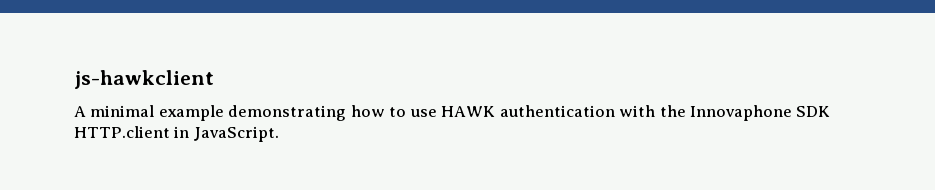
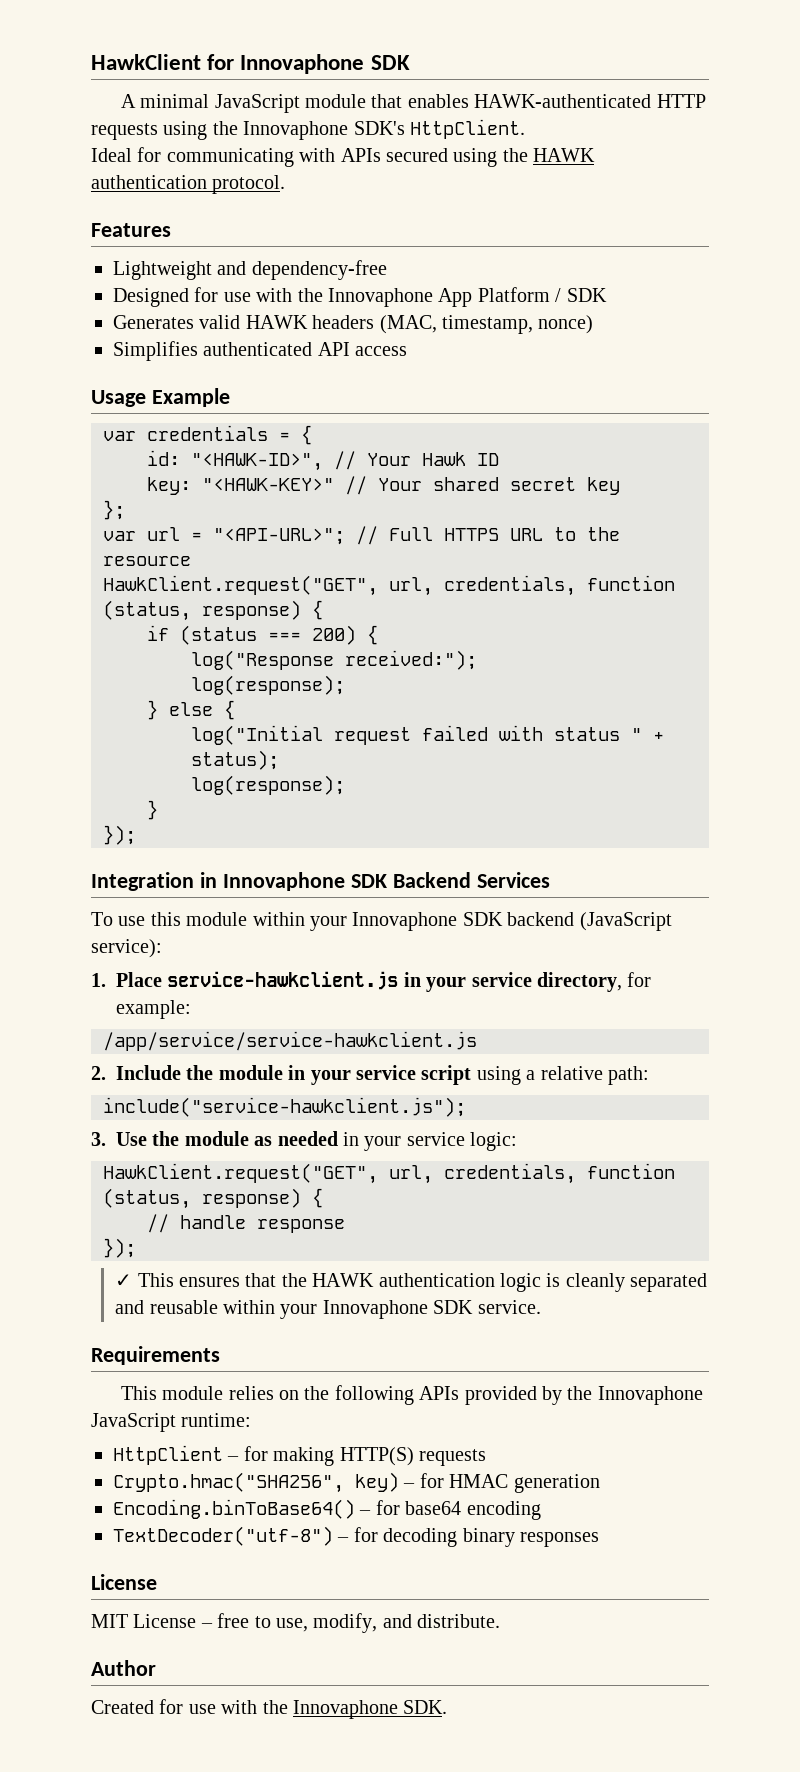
[74,70,214,89] [74,105,831,121] [74,126,279,142] js-hawkclient // A minimal example demonstrating how to use HAWK authentication with the Innovaphone SDK HTTP.client in JavaScript. -> [91,54,410,74] [120,94,706,113] [91,119,525,140] [91,147,596,167] [91,175,286,194] [91,223,171,237] [113,260,387,280] [113,287,607,307] [113,315,594,334] [113,341,408,361] [91,388,230,407] [103,425,312,445] [147,450,499,471] [147,476,620,495] [103,500,125,520] [103,526,620,545] [103,556,191,566] [103,575,675,596] [103,600,323,621] [147,625,378,645] [191,650,477,670] [191,675,345,695] [147,700,235,720] [191,725,664,745] [191,750,279,770] [191,775,345,795] [147,800,158,820] [103,825,136,845] [91,872,550,891] [91,912,672,931] [91,939,162,958] [91,971,652,992] [116,1000,191,1019] [103,1031,477,1051] [91,1065,649,1085] [103,1097,466,1117] [91,1131,518,1151] [103,1163,675,1184] [103,1188,323,1209] [147,1214,345,1233] [103,1238,136,1258] [115,1273,708,1292] [115,1300,541,1319] [91,1346,220,1365] [120,1385,703,1405] [91,1413,252,1432] [113,1445,486,1466] [113,1472,600,1493] [113,1499,541,1520] [113,1526,599,1547] [91,1574,157,1590] [91,1613,501,1633] [91,1660,156,1676] [91,1699,448,1719] HawkClient for Innovaphone SDK // A minimal JavaScript module that enables HAWK-authenticated HTTP requests using the Innovaphone SDK's HttpClient. // Ideal for communicating with APIs secured using the HAWK authentication protocol. // Features // Lightweight and dependency-free // Designed for use with the Innovaphone App Platform / SDK // Generates valid HAWK headers (MAC, timestamp, nonce) // Simplifies authenticated API access // Usage Example // var credentials = { // id: "<HAWK-ID>", // Your Hawk ID // key: "<HAWK-KEY>" // Your shared secret key // }; // var url = "<API-URL>"; // Full HTTPS URL to the resource // HawkClient.request("GET", url, credentials, function (status, response) { // if (status === 200) { // log("Response received:"); // log(response); // } else { // log("Initial request failed with status " + status); // log(response); // } // }); // Integration in Innovaphone SDK Backend Services // To use this module within your Innovaphone SDK backend (JavaScript service): // 1. Place service-hawkclient.js in your service directory, for example: // /app/service/service-hawkclient.js // 2. Include the module in your service script using a relative path: // include("service-hawkclient.js"); // 3. Use the module as needed in your service logic: // HawkClient.request("GET", url, credentials, function (status, response) { // // handle response // }); // ✓ This ensures that the HAWK authentication logic is cleanly separated and reusable within your Innovaphone SDK service. // Requirements // This module relies on the following APIs provided by the Innovaphone JavaScript runtime: // HttpClient – for making HTTP(S) requests // Crypto.hmac("SHA256", key) – for HMAC generation // Encoding.binToBase64() – for base64 encoding // TextDecoder("utf-8") – for decoding binary responses // License // MIT License – free to use, modify, and distribute. // Author // Created for use with the Innovaphone SDK.

